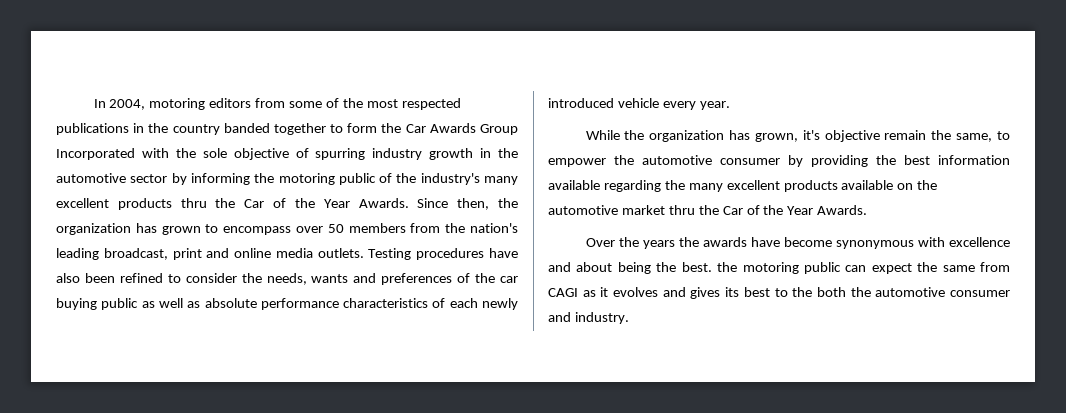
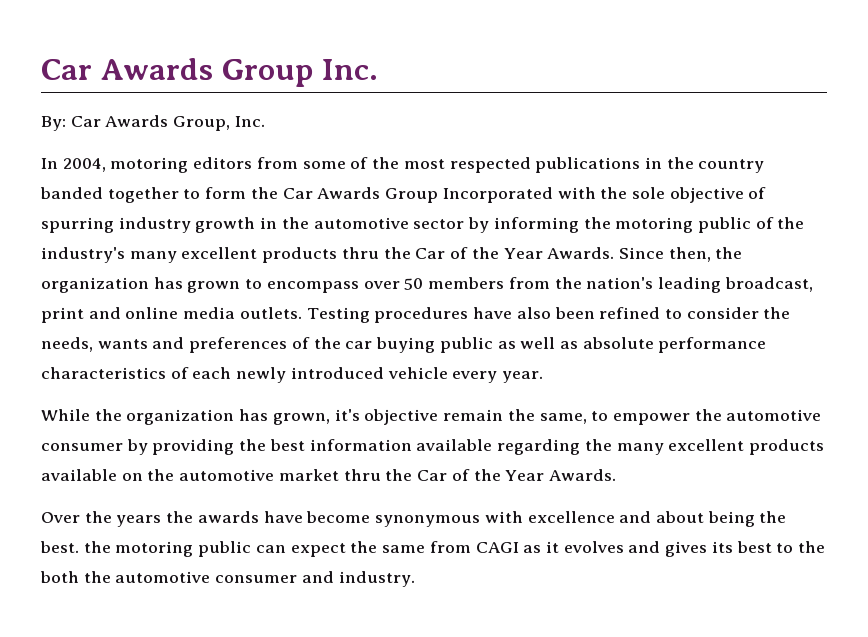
(93, 103) none -> [41,58,378,87] [41,115,265,131] Car Awards Group Inc. // By: Car Awards Group, Inc. //

